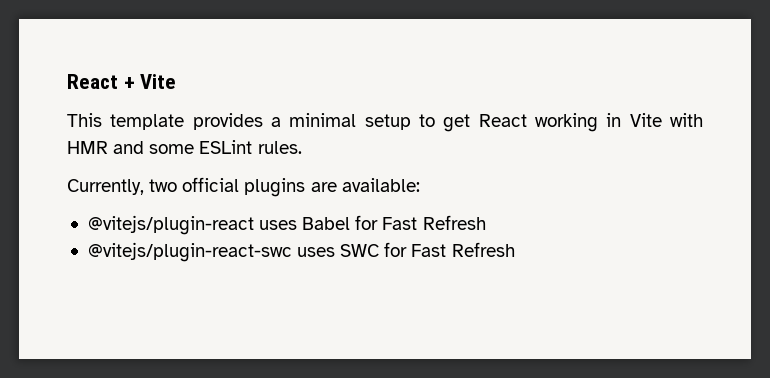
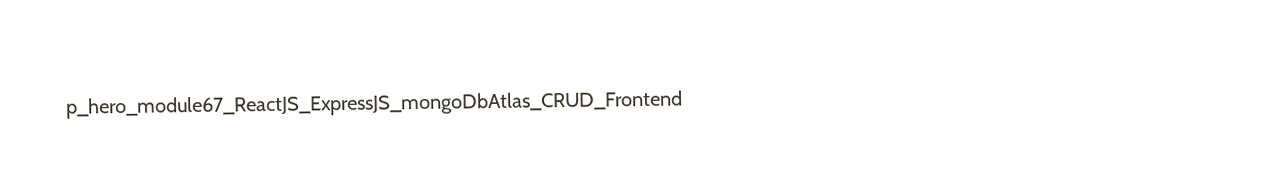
[67,74,177,89] [67,113,704,132] [67,140,302,154] [67,177,420,197] [87,215,486,235] [87,242,515,262] React + Vite // This template provides a minimal setup to get React working in Vite with HMR and some ESLint rules. // Currently, two official plugins are available: // @vitejs/plugin-react uses Babel for Fast Refresh // @vitejs/plugin-react-swc uses SWC for Fast Refresh -> [66,90,683,119] p_hero_module67_ReactJS_ExpressJS_mongoDbAtlas_CRUD_Frontend

